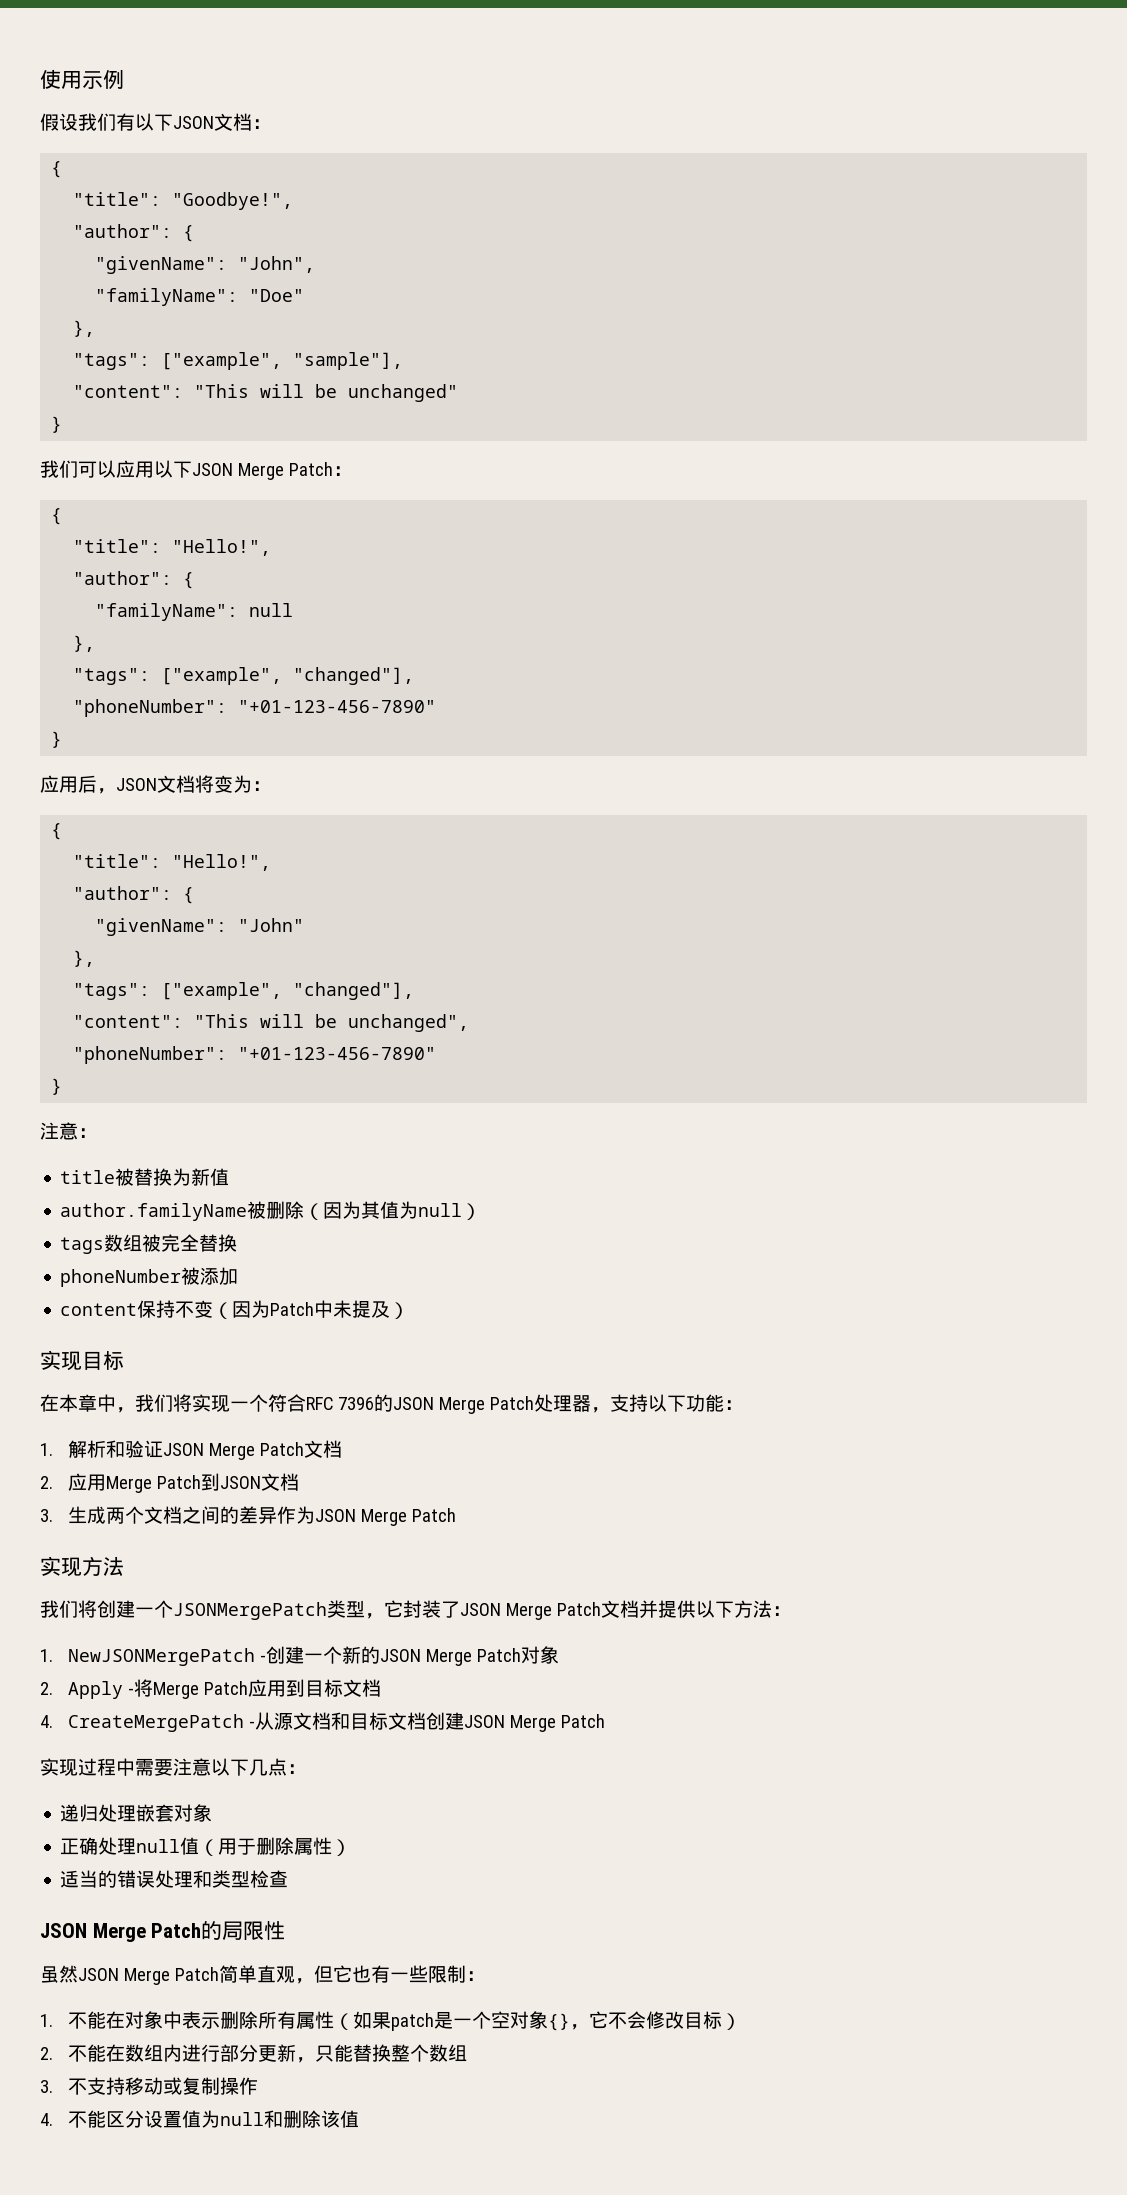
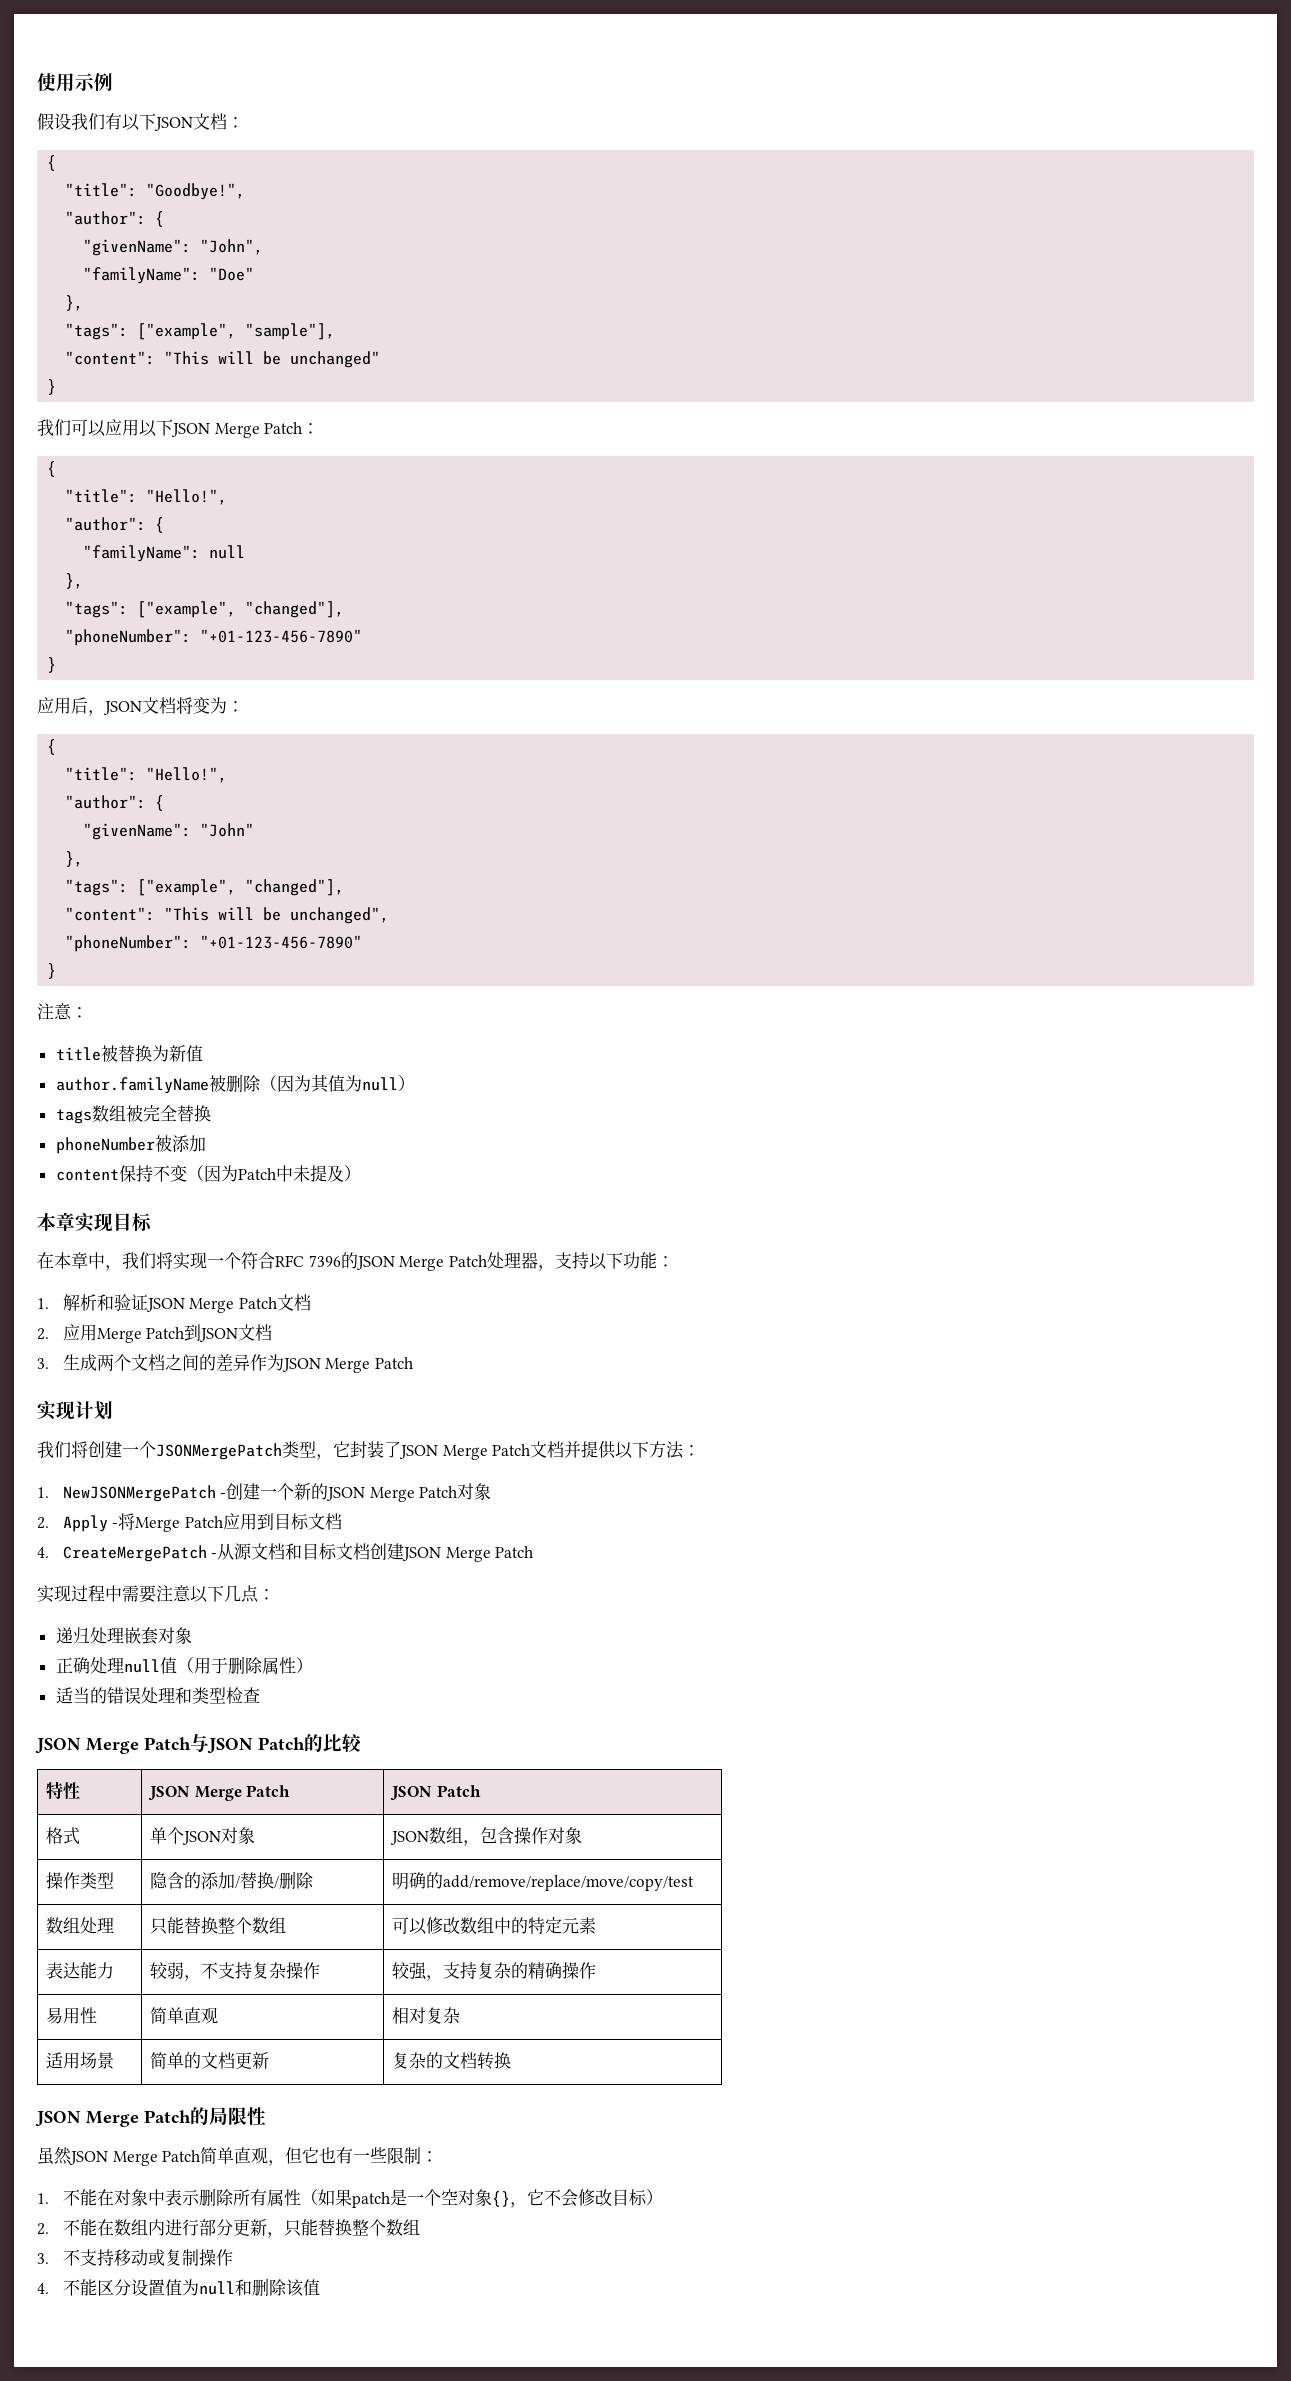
(410, 1310) none -> [37,1212,75,1231] 本章
[82,1556,124,1576] 方法 -> [75,1401,113,1420] 计划
(289, 1879) none -> [35,1734,362,1754] [46,1781,81,1800] [148,1785,291,1801] [390,1785,481,1801] [46,1827,81,1845] [150,1827,256,1845] [390,1827,583,1846] [46,1872,115,1889] [150,1871,315,1889] [392,1872,695,1891] [46,1917,115,1934] [150,1917,287,1935] [392,1917,597,1935] [46,1962,115,1979] [150,1962,321,1981] [392,1962,597,1981] [46,2007,98,2024] [150,2007,219,2024] [392,2007,461,2024] [46,2052,115,2069] [150,2052,270,2069] [392,2052,512,2070] // JSON Merge Patch与JSON Patch的比较 // 特性 | JSON Merge Patch | JSON Patch // 格式 | 单个JSON对象 | JSON数组，包含操作对象 // 操作类型 | 隐含的添加/替换/删除 | 明确的add/remove/replace/move/copy/test // 数组处理 | 只能替换整个数组 | 可以修改数组中的特定元素 // 表达能力 | 较弱，不支持复杂操作 | 较强，支持复杂的精确操作 // 易用性 | 简单直观 | 相对复杂 // 适用场景 | 简单的文档更新 | 复杂的文档转换

